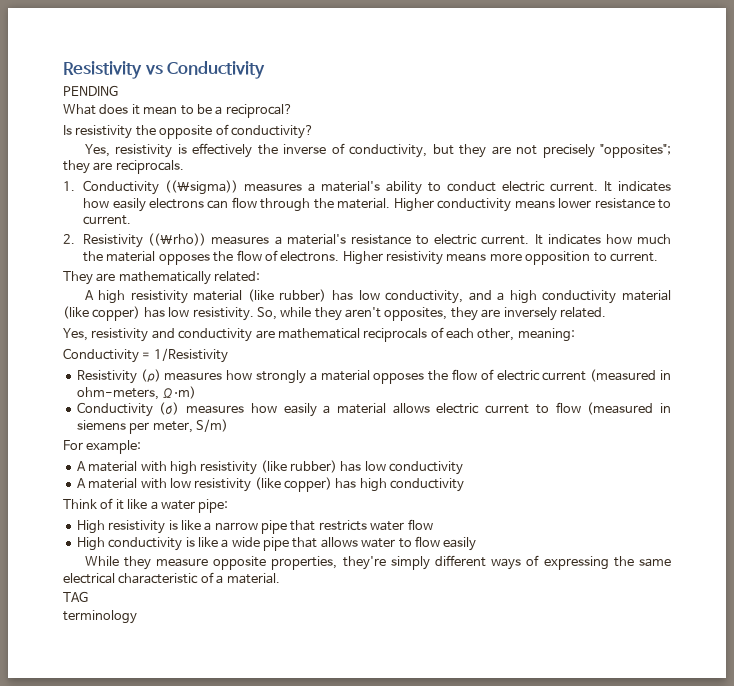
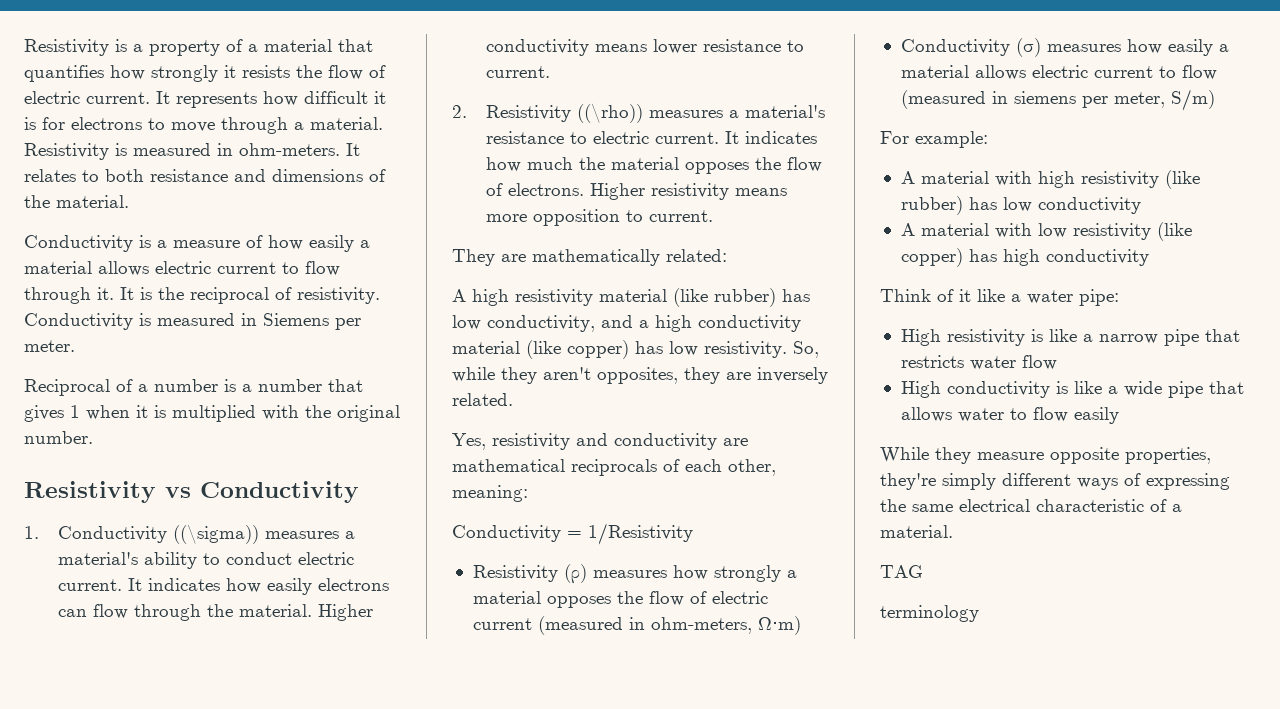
[63,61,266,79] [63,85,118,96] [63,104,293,118] [63,124,314,139] [84,143,671,158] [63,160,184,174] Resistivity vs Conductivity // PENDING // What does it mean to be a reciprocal? // Is resistivity the opposite of conductivity? // Yes, resistivity is effectively the inverse of conductivity, but they are not precisely "opposites"; they are reciprocals. -> [24,39,373,56] [24,65,386,82] [24,91,386,108] [24,117,383,134] [24,143,360,160] [24,169,386,182] [24,195,129,208] [24,235,370,252] [24,261,340,276] [24,287,380,304] [24,313,361,330] [24,340,75,352] [24,379,363,396] [24,405,400,422] [24,431,93,444] [24,481,359,503] Resistivity is a property of a material that quantifies how strongly it resists the flow of electric current. It represents how difficult it is for electrons to move through a material. Resistivity is measured in ohm-meters. It relates to both resistance and dimensions of the material. // Conductivity is a measure of how easily a material allows electric current to flow through it. It is the reciprocal of resistivity. Conductivity is measured in Siemens per meter. // Reciprocal of a number is a number that gives 1 when it is multiplied with the original number. // Resistivity vs Conductivity

